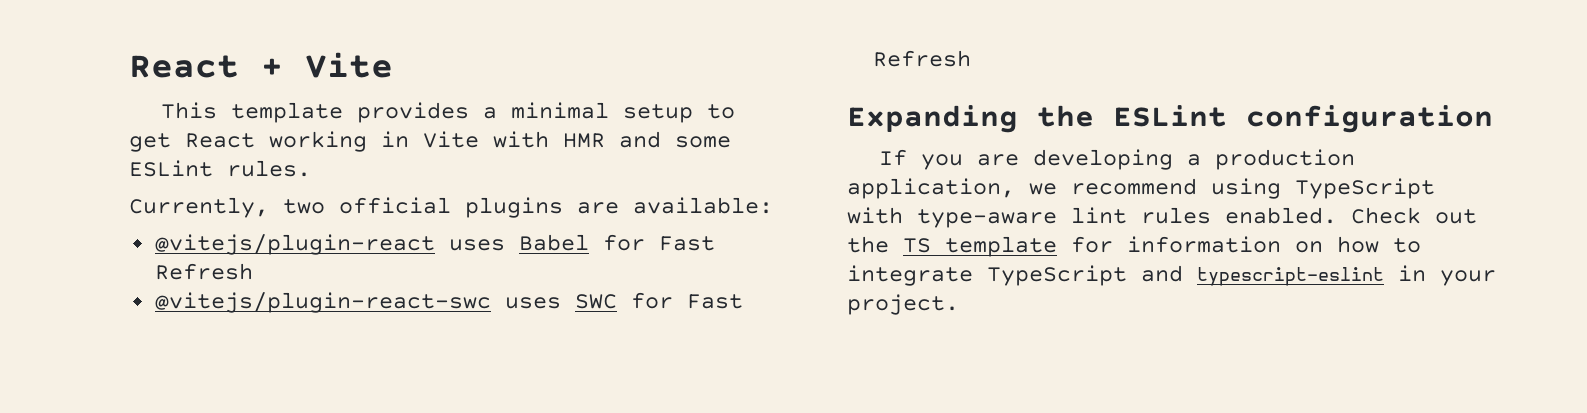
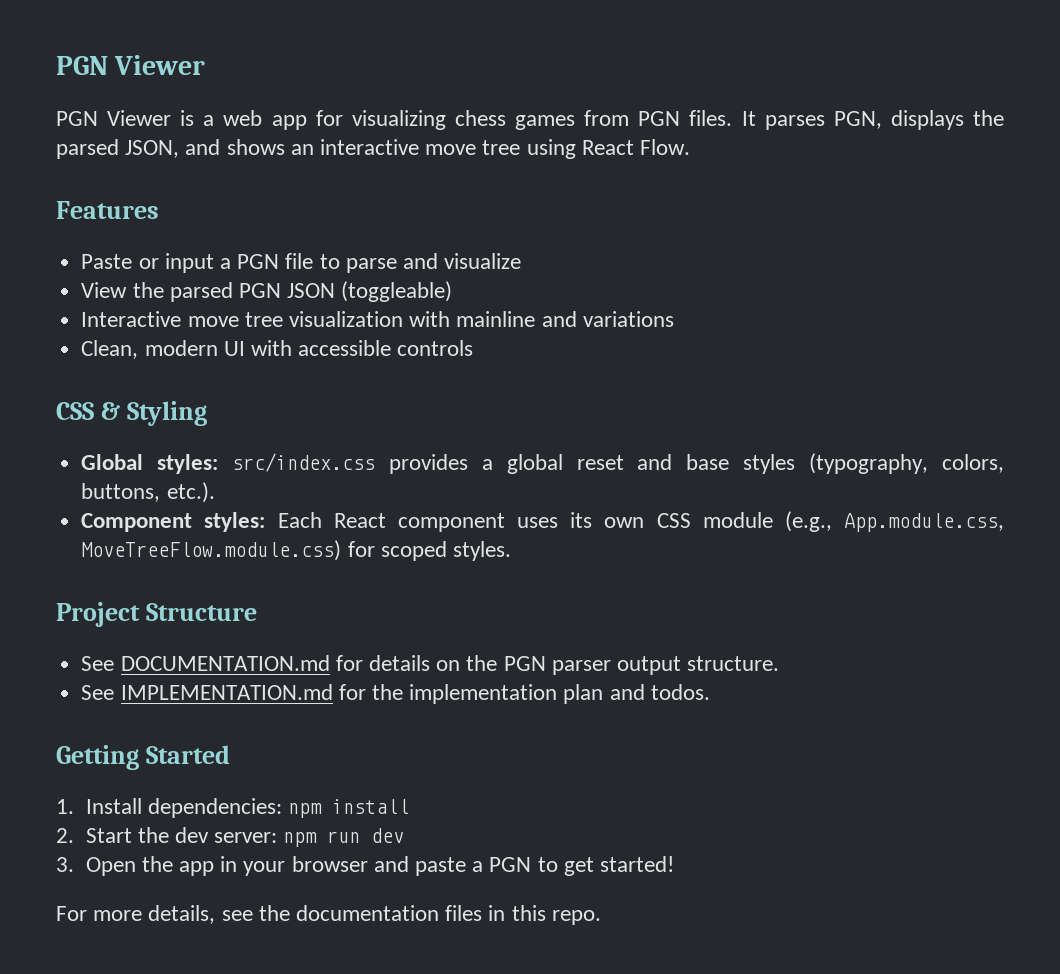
[129,52,393,78] [160,102,735,123] [129,131,731,152] [129,160,311,177] [129,197,773,218] [154,234,715,255] [154,263,253,280] [154,292,743,313] [872,50,971,67] [847,105,1493,133] [878,149,1355,170] [847,178,1435,199] [847,207,1477,228] [847,236,1421,257] [847,265,1496,286] [847,294,959,315] React + Vite // This template provides a minimal setup to get React working in Vite with HMR and some ESLint rules. // Currently, two official plugins are available: // @vitejs/plugin-react uses Babel for Fast Refresh // @vitejs/plugin-react-swc uses SWC for Fast Refresh // Expanding the ESLint configuration // If you are developing a production application, we recommend using TypeScript with type-aware lint rules enabled. Check out the TS template for information on how to integrate TypeScript and typescript-eslint in your project. -> [56,55,206,75] [56,110,1005,130] [56,139,691,159] [56,201,159,219] [81,253,522,273] [81,281,453,302] [81,311,674,327] [81,340,474,359] [56,401,207,426] [81,453,1004,474] [81,482,215,503] [81,511,1004,532] [81,540,511,561] [56,602,257,627] [81,655,780,675] [81,684,710,704] [56,745,230,770] [56,798,409,818] [56,827,405,847] [56,856,675,876] [56,905,601,925] PGN Viewer // PGN Viewer is a web app for visualizing chess games from PGN files. It parses PGN, displays the parsed JSON, and shows an interactive move tree using React Flow. // Features // Paste or input a PGN file to parse and visualize // View the parsed PGN JSON (toggleable) // Interactive move tree visualization with mainline and variations // Clean, modern UI with accessible controls // CSS & Styling // Global styles: src/index.css provides a global reset and base styles (typography, colors, buttons, etc.). // Component styles: Each React component uses its own CSS module (e.g., App.module.css, MoveTreeFlow.module.css) for scoped styles. // Project Structure // See DOCUMENTATION.md for details on the PGN parser output structure. // See IMPLEMENTATION.md for the implementation plan and todos. // Getting Started // 1. Install dependencies: npm install // 2. Start the dev server: npm run dev // 3. Open the app in your browser and paste a PGN to get started! // For more details, see the documentation files in this repo.

